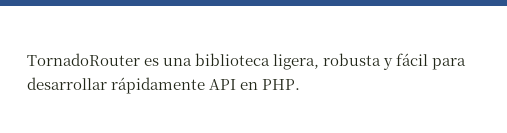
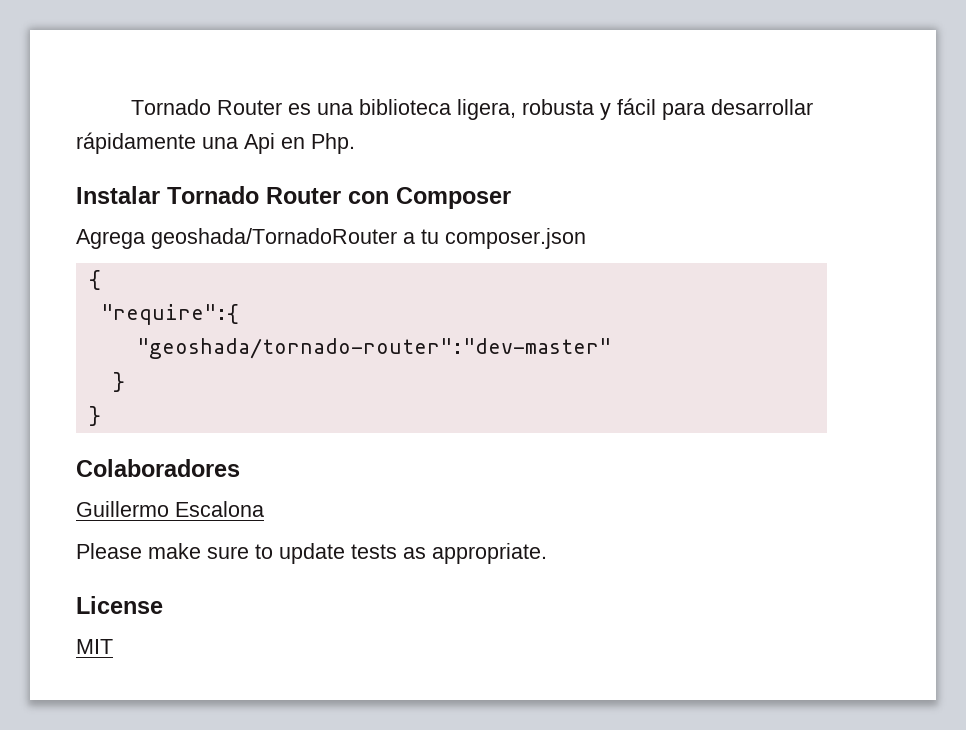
[27,53,140,66] TornadoRouter -> [130,99,282,115] Tornado Router
[209,79,301,90] API en PHP. -> [202,133,355,154] [76,186,511,209] [76,228,586,249] [88,270,101,290] [100,304,239,325] [136,338,611,359] [112,372,125,392] [88,406,101,426] [76,459,240,477] [76,501,264,517] [76,543,547,564] [76,596,163,614] [76,639,113,654] una Api en Php. // Instalar Tornado Router con Composer // Agrega geoshada/TornadoRouter a tu composer.json // { // "require":{ // "geoshada/tornado-router":"dev-master" // } // } // Colaboradores // Guillermo Escalona // Please make sure to update tests as appropriate. // License // MIT

